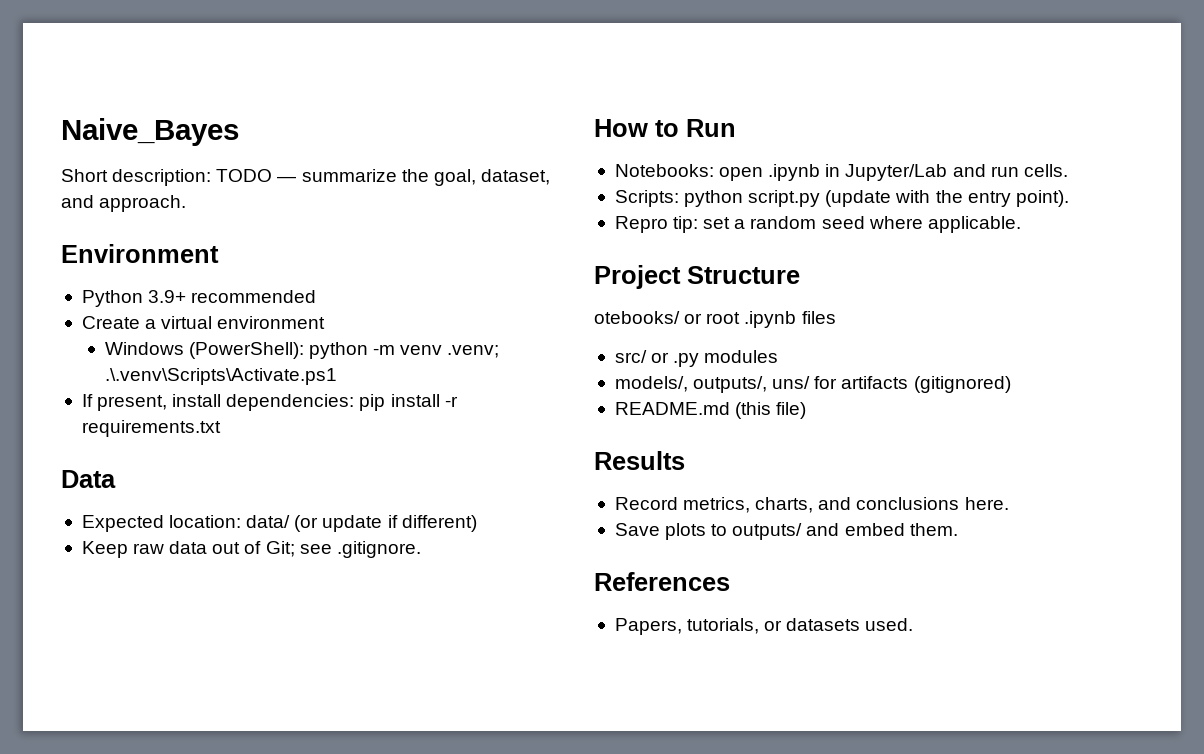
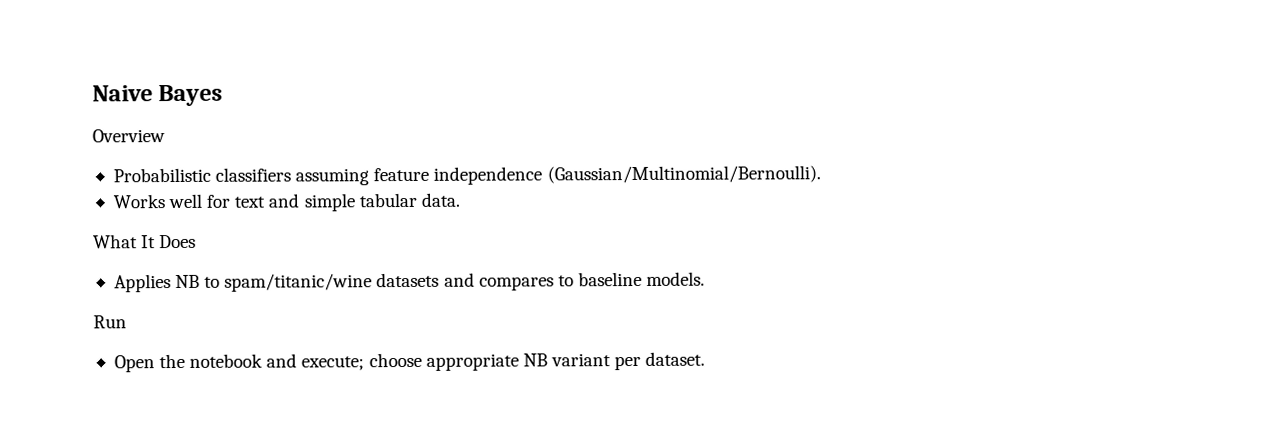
[61,118,239,146] [61,169,550,186] [61,195,187,212] [61,244,219,263] [81,290,317,307] [81,316,326,329] [104,342,500,359] [104,368,337,385] [81,394,458,411] [81,420,221,437] [61,470,116,488] [81,515,477,532] [81,541,421,558] [594,119,736,137] [614,164,1068,181] [614,190,1069,207] [614,216,1021,233] [594,265,800,289] [594,311,836,328] [614,350,779,367] [614,376,1011,393] [614,402,807,419] [594,451,685,470] [614,497,1009,513] [614,523,958,540] [594,572,730,591] [614,618,914,635] Naive_Bayes // Short description: TODO — summarize the goal, dataset, and approach. // Environment // Python 3.9+ recommended // Create a virtual environment // Windows (PowerShell): python -m venv .venv; .\.venv\Scripts\Activate.ps1 // If present, install dependencies: pip install -r requirements.txt // Data // Expected location: data/ (or update if different) // Keep raw data out of Git; see .gitignore. // How to Run // Notebooks: open .ipynb in Jupyter/Lab and run cells. // Scripts: python script.py (update with the entry point). // Repro tip: set a random seed where applicable. // Project Structure // otebooks/ or root .ipynb files // src/ or .py modules // models/, outputs/, uns/ for artifacts (gitignored) // README.md (this file) // Results // Record metrics, charts, and conclusions here. // Save plots to outputs/ and embed them. // References // Papers, tutorials, or datasets used. -> [92,84,224,107] [92,129,165,143] [112,165,821,186] [112,192,460,212] [93,234,197,249] [113,271,706,293] [93,315,127,329] [113,351,706,373] Naive Bayes // Overview // Probabilistic classifiers assuming feature independence (Gaussian/Multinomial/Bernoulli). // Works well for text and simple tabular data. // What It Does // Applies NB to spam/titanic/wine datasets and compares to baseline models. // Run // Open the notebook and execute; choose appropriate NB variant per dataset.

